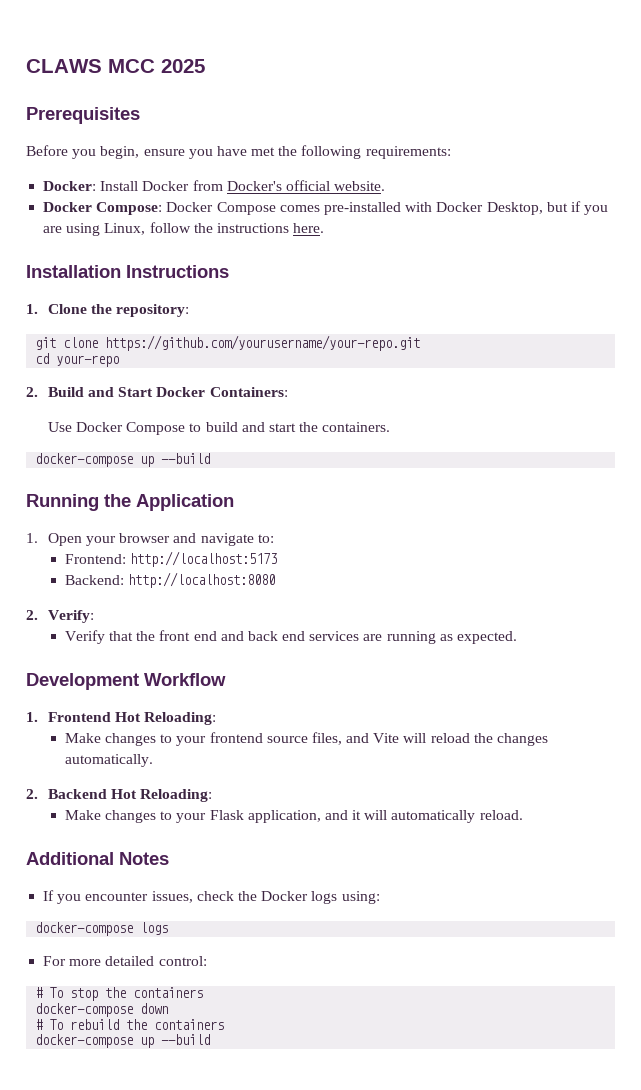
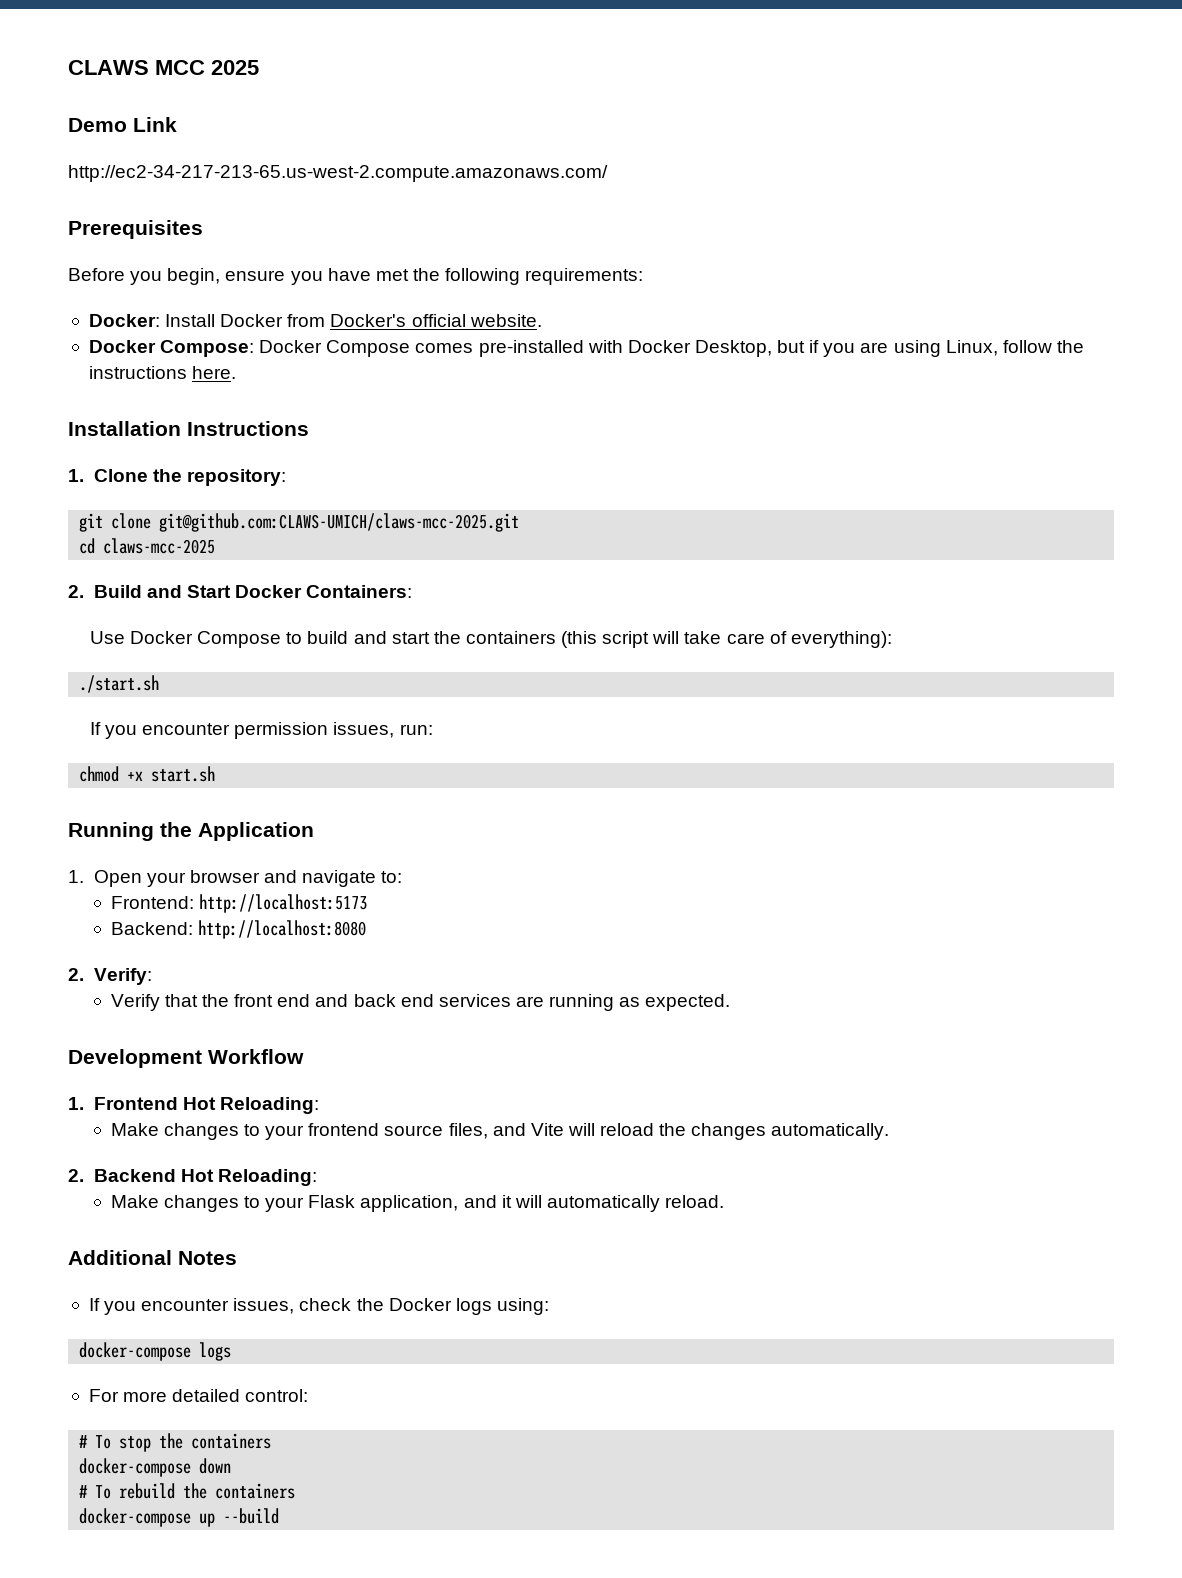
(205, 66) none -> [68,117,177,132] [68,165,608,182] // Demo Link // http://ec2-34-217-213-65.us-west-2.compute.amazonaws.com/
[105,335,421,351] https://github.com/yourusername/your-repo.git -> [159,513,520,532] git@github.com:CLAWS-UMICH/claws-mcc-2025.git
[56,355,120,367] your-repo -> [103,538,216,554] claws-mcc-2025
[322,422,391,432] [35,453,211,467] containers. // docker-compose up --build -> [465,631,892,648] [79,675,160,693] [89,722,433,739] [79,766,216,782] containers (this script will take care of everything): // ./start.sh // If you encounter permission issues, run: // chmod +x start.sh

